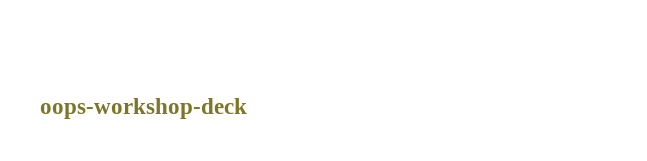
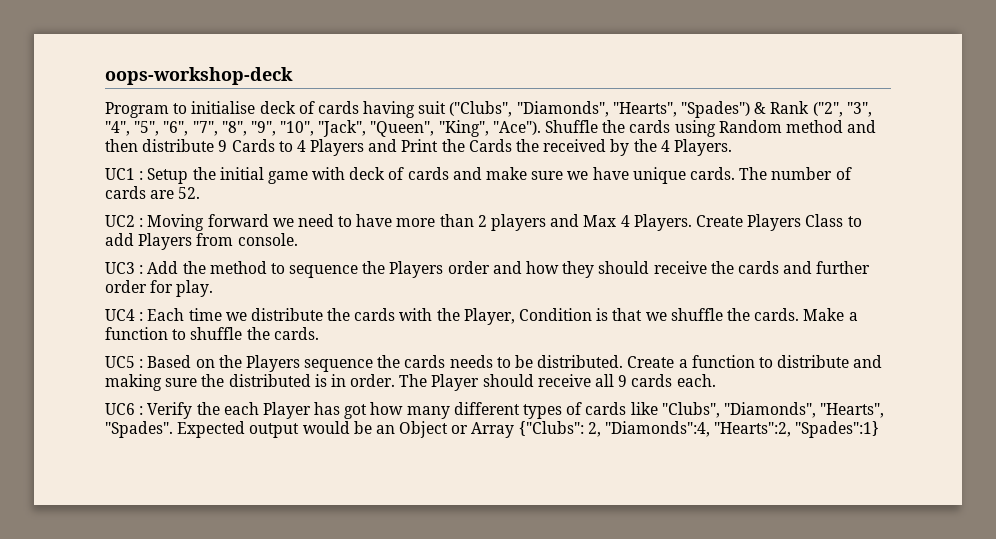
(247, 108) none -> [105,101,872,118] [105,120,877,137] [105,139,732,156] [105,167,852,184] [105,186,201,199] [105,214,862,231] [105,233,298,250] [105,261,871,278] [105,280,214,297] [105,308,858,325] [105,327,319,340] [105,355,883,372] [105,374,716,391] [105,402,885,419] [105,421,880,438] // Program to initialise deck of cards having suit ("Clubs", "Diamonds", "Hearts", "Spades") & Rank ("2", "3", "4", "5", "6", "7", "8", "9", "10", "Jack", "Queen", "King", "Ace"). Shuffle the cards using Random method and then distribute 9 Cards to 4 Players and Print the Cards the received by the 4 Players. // UC1 : Setup the initial game with deck of cards and make sure we have unique cards. The number of cards are 52. // UC2 : Moving forward we need to have more than 2 players and Max 4 Players. Create Players Class to add Players from console. // UC3 : Add the method to sequence the Players order and how they should receive the cards and further order for play. // UC4 : Each time we distribute the cards with the Player, Condition is that we shuffle the cards. Make a function to shuffle the cards. // UC5 : Based on the Players sequence the cards needs to be distributed. Create a function to distribute and making sure the distributed is in order. The Player should receive all 9 cards each. // UC6 : Verify the each Player has got how many different types of cards like "Clubs", "Diamonds", "Hearts", "Spades". Expected output would be an Object or Array {"Clubs": 2, "Diamonds":4, "Hearts":2, "Spades":1}

